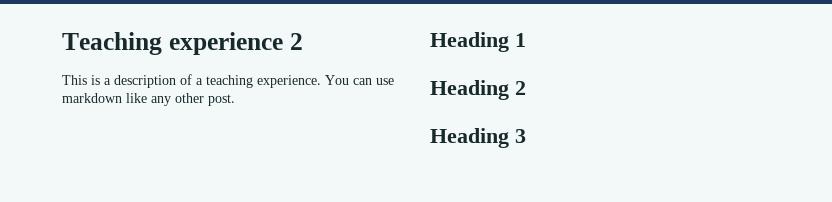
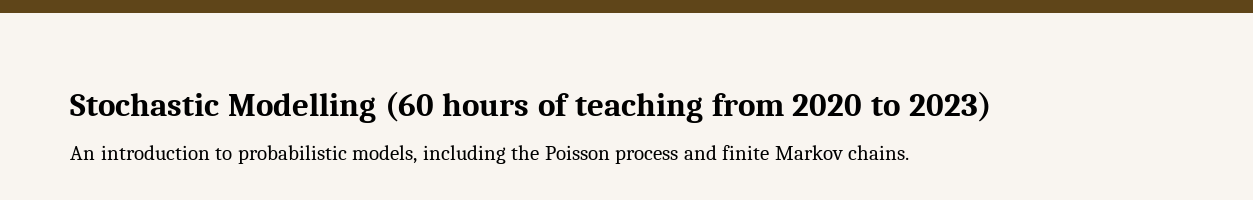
[62,32,303,55] [62,74,394,88] [62,93,235,106] [430,32,526,52] [430,80,526,100] [430,128,526,148] Teaching experience 2 // This is a description of a teaching experience. You can use markdown like any other post. // Heading 1 // Heading 2 // Heading 3 -> [70,91,991,123] [70,145,910,164] Stochastic Modelling (60 hours of teaching from 2020 to 2023) // An introduction to probabilistic models, including the Poisson process and finite Markov chains.

